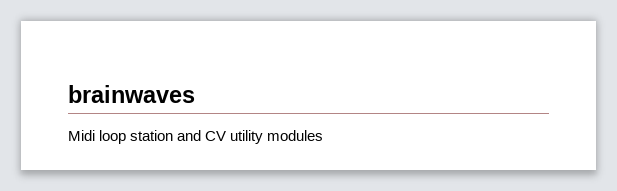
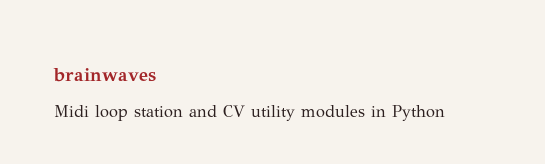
(324, 135) none -> [371,105,445,121] in Python

